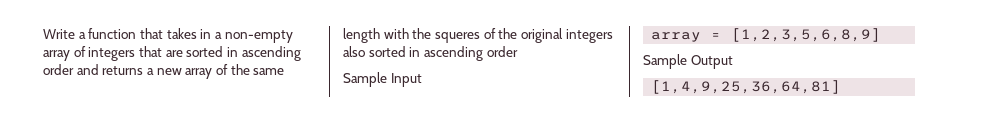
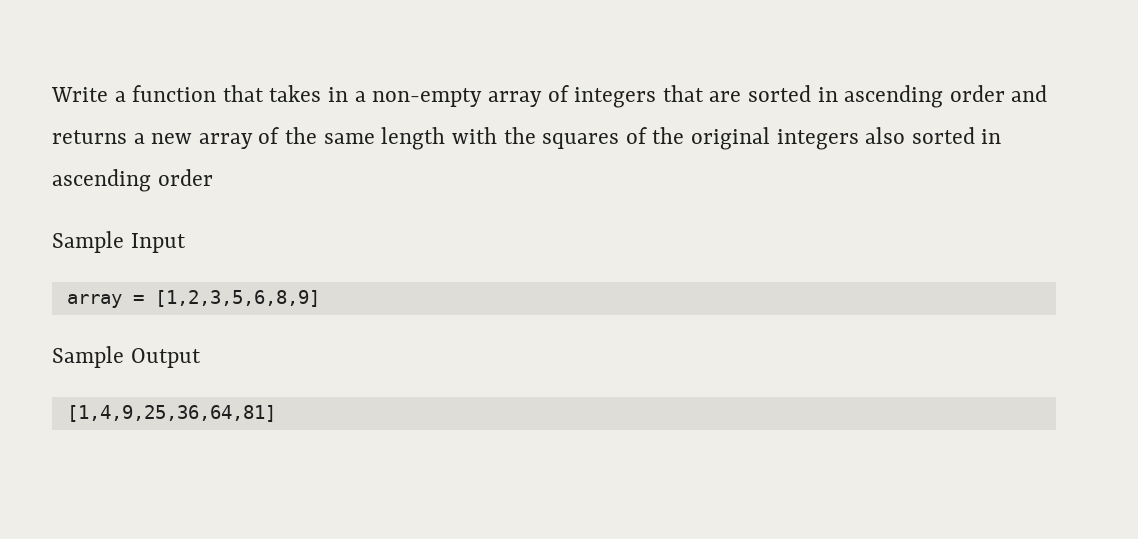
[434,32,480,43] squeres -> [542,133,620,149] squares

